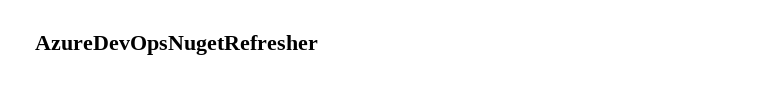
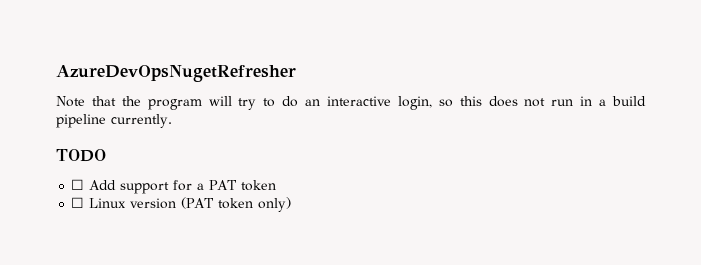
(318, 45) none -> [56,96,647,110] [56,114,172,128] [56,149,106,162] [71,179,277,194] [71,197,292,212] // Note that the program will try to do an interactive login, so this does not run in a build pipeline currently. // TODO // ☐ Add support for a PAT token // ☐ Linux version (PAT token only)

